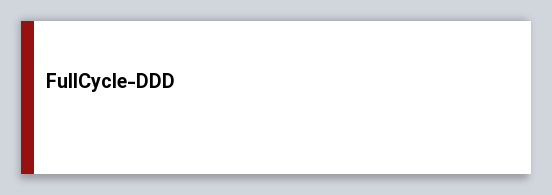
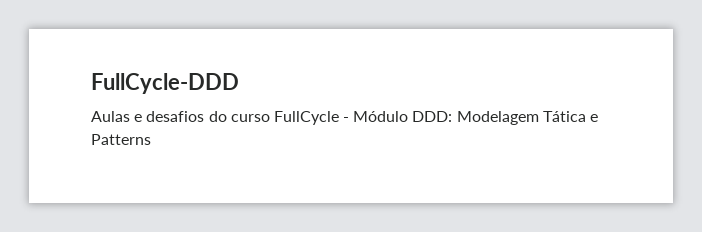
(175, 82) none -> [91,111,599,125] [91,134,151,145] // Aulas e desafios do curso FullCycle - Módulo DDD: Modelagem Tática e Patterns

